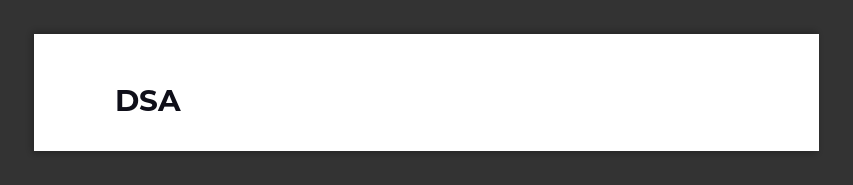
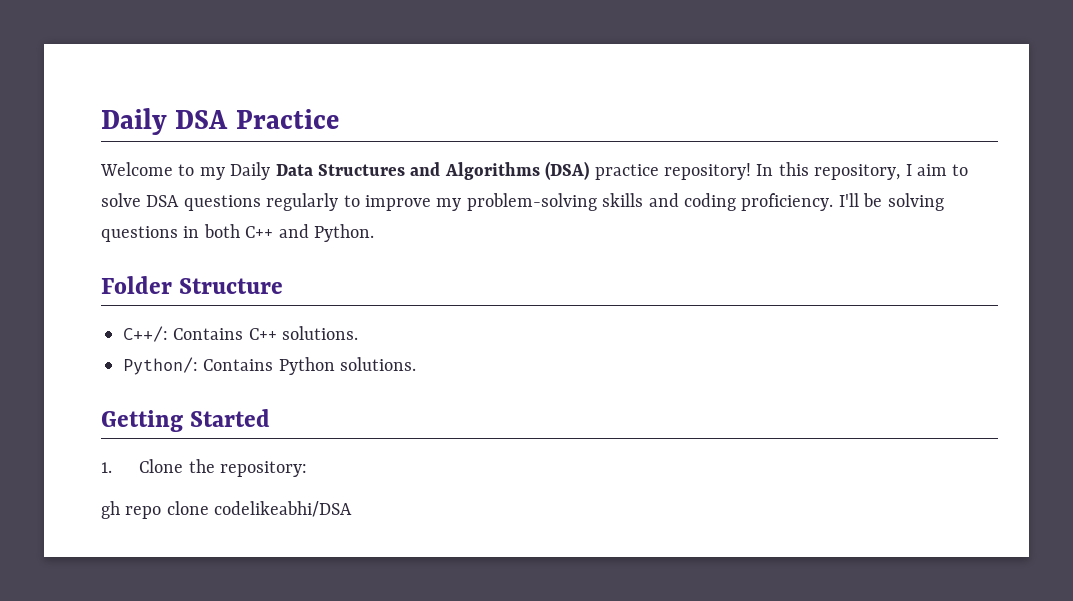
[115,90,181,111] DSA -> [101,108,339,135] [100,161,969,180] [101,193,944,211] [101,224,374,242] [101,276,284,294] [123,326,359,342] [123,357,417,375] [101,409,271,432] [101,459,308,477] [101,501,353,519] Daily DSA Practice // Welcome to my Daily Data Structures and Algorithms (DSA) practice repository! In this repository, I aim to solve DSA questions regularly to improve my problem-solving skills and coding proficiency. I'll be solving questions in both C++ and Python. // Folder Structure // C++/: Contains C++ solutions. // Python/: Contains Python solutions. // Getting Started // 1. Clone the repository: // gh repo clone codelikeabhi/DSA

